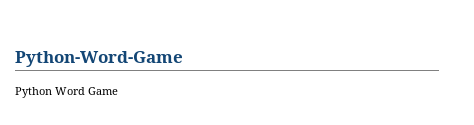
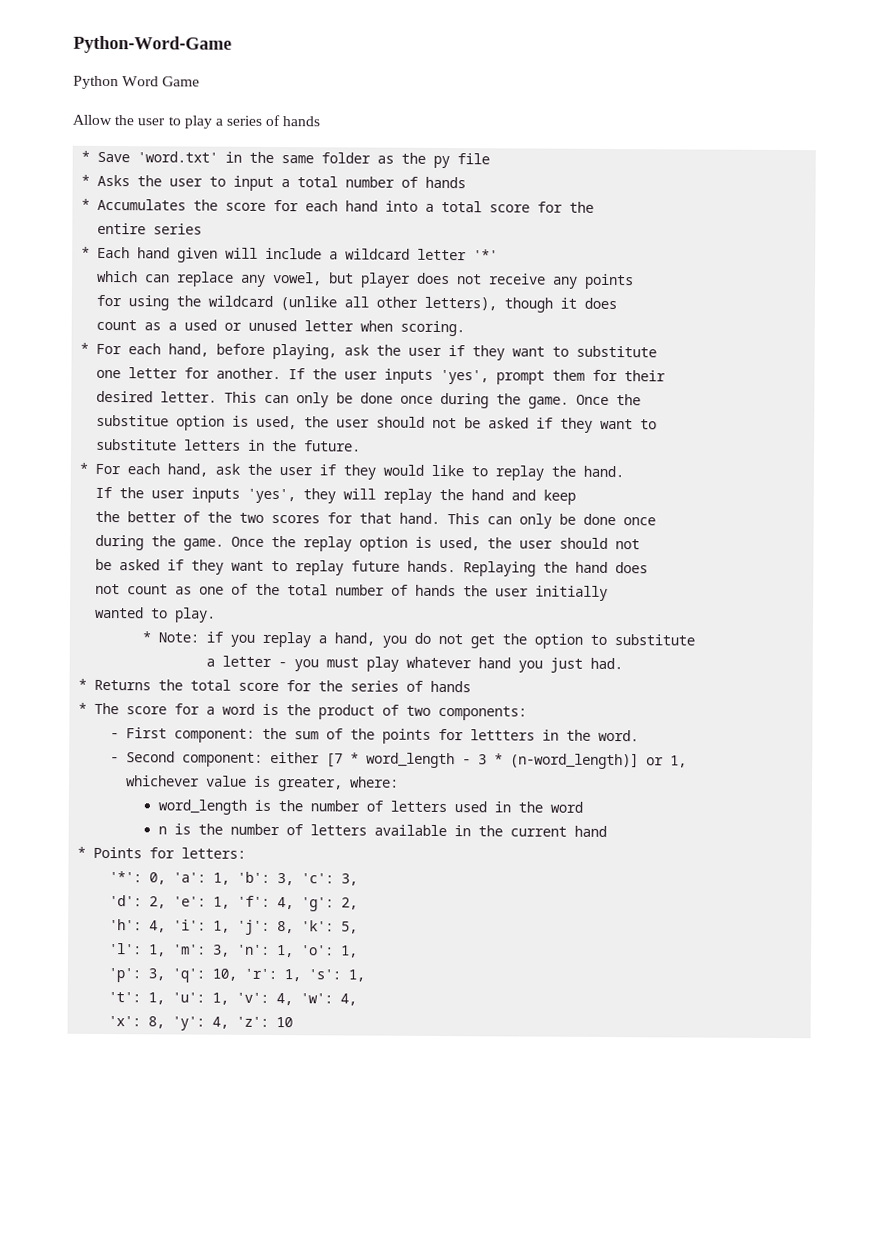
(118, 91) none -> [72,114,321,129] [81,150,491,169] [81,174,467,192] [81,198,595,213] [97,222,203,235] [81,246,499,263] [97,270,635,290] [96,294,618,313] [96,319,466,337] [80,342,658,361] [96,367,667,385] [96,390,642,409] [96,414,658,433] [96,438,362,452] [79,462,625,481] [95,486,577,505] [95,510,657,529] [95,534,641,552] [95,558,649,577] [95,583,609,601] [95,606,217,623] [142,631,696,649] [206,655,624,673] [78,678,472,693] [78,702,528,721] [110,727,640,744] [110,751,688,770] [126,775,400,792] [158,799,584,815] [158,823,608,837] [77,846,247,859] [109,871,359,886] [109,895,359,912] [109,919,359,935] [109,943,359,958] [108,968,366,983] [108,992,358,1006] [108,1016,294,1031] // Allow the user to play a series of hands // * Save 'word.txt' in the same folder as the py file // * Asks the user to input a total number of hands // * Accumulates the score for each hand into a total score for the // entire series // * Each hand given will include a wildcard letter '*' // which can replace any vowel, but player does not receive any points // for using the wildcard (unlike all other letters), though it does // count as a used or unused letter when scoring. // * For each hand, before playing, ask the user if they want to substitute // one letter for another. If the user inputs 'yes', prompt them for their // desired letter. This can only be done once during the game. Once the // substitue option is used, the user should not be asked if they want to // substitute letters in the future. // * For each hand, ask the user if they would like to replay the hand. // If the user inputs 'yes', they will replay the hand and keep // the better of the two scores for that hand. This can only be done once // during the game. Once the replay option is used, the user should not // be asked if they want to replay future hands. Replaying the hand does // not count as one of the total number of hands the user initially // wanted to play. // * Note: if you replay a hand, you do not get the option to substitute // a letter - you must play whatever hand you just had. // * Returns the total score for the series of hands // * The score for a word is the product of two components: // - First component: the sum of the points for lettters in the word. // - Second component: either [7 * word_length - 3 * (n-word_length)] or 1, // whichever value is greater, where: // word_length is the number of letters used in the word // n is the number of letters available in the current hand // * Points for letters: // '*': 0, 'a': 1, 'b': 3, 'c': 3, // 'd': 2, 'e': 1, 'f': 4, 'g': 2, // 'h': 4, 'i': 1, 'j': 8, 'k': 5, // 'l': 1, 'm': 3, 'n': 1, 'o': 1, // 'p': 3, 'q': 10, 'r': 1, 's': 1, // 't': 1, 'u': 1, 'v': 4, 'w': 4, // 'x': 8, 'y': 4, 'z': 10

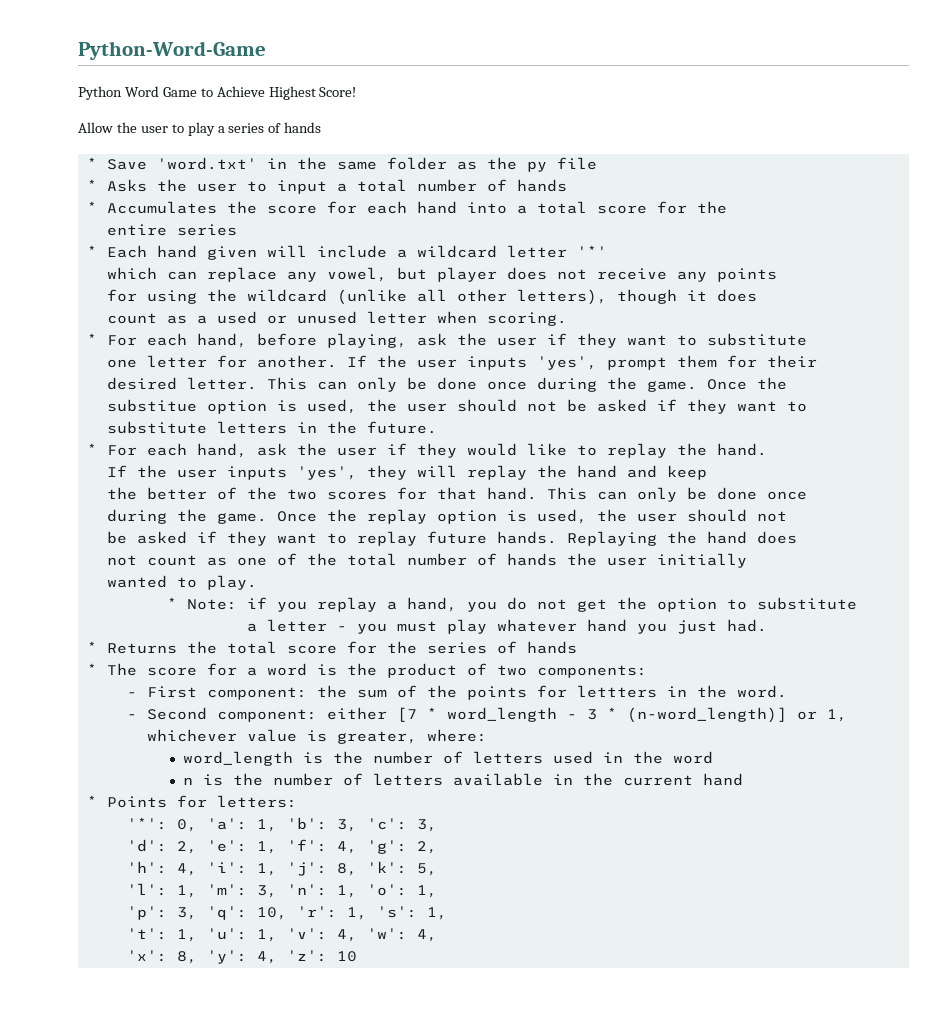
(201, 81) none -> [200,86,357,100] to Achieve Highest Score!

